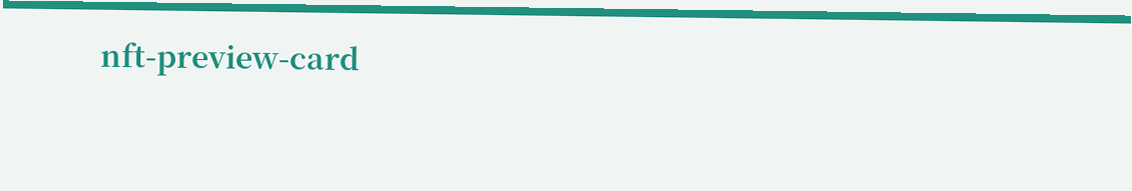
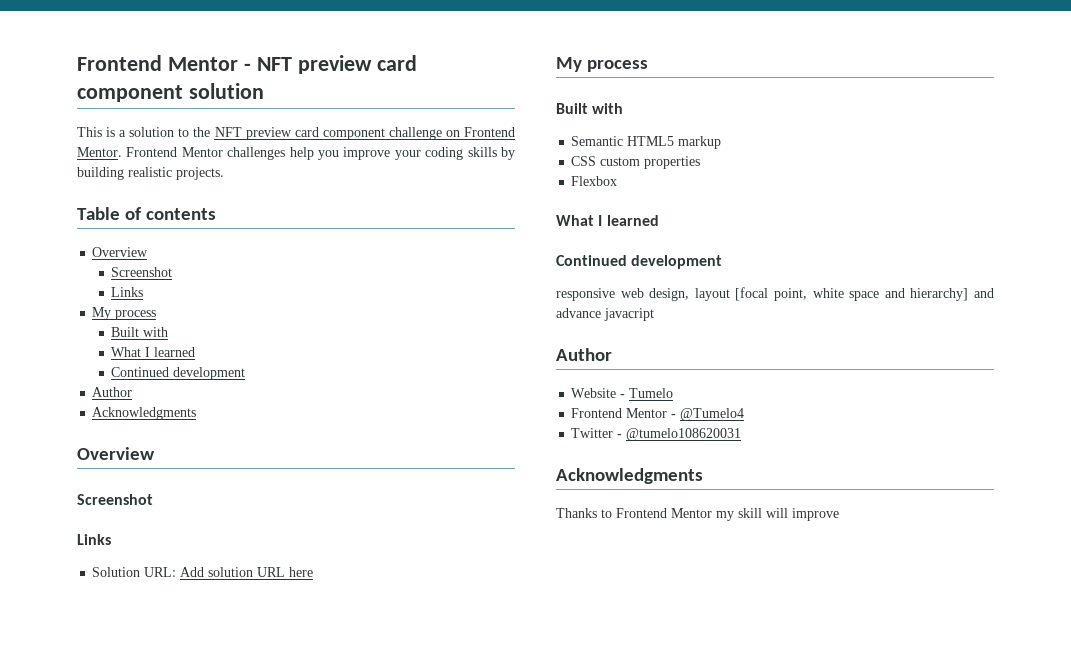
[100,41,360,79] nft-preview-card -> [77,55,417,74] [77,83,264,102] [77,127,515,140] [77,147,515,160] [77,167,224,180] [77,207,217,220] [92,247,149,257] [111,267,173,277] [111,287,144,297] [92,307,157,320] [111,327,169,337] [111,347,196,357] [111,367,246,380] [92,387,133,397] [92,407,197,420] [77,447,155,460] [77,494,153,505] [77,534,111,545] [92,567,314,577] [556,57,649,72] [556,103,624,114] [571,136,722,149] [571,156,701,169] [571,176,618,186] [556,215,659,226] [556,255,723,269] [556,287,994,301] [556,308,654,321] [556,348,612,361] [571,388,674,398] [571,408,745,421] [571,428,742,441] [556,468,703,484] [556,508,839,521] Frontend Mentor - NFT preview card component solution // This is a solution to the NFT preview card component challenge on Frontend Mentor. Frontend Mentor challenges help you improve your coding skills by building realistic projects. // Table of contents // Overview // Screenshot // Links // My process // Built with // What I learned // Continued development // Author // Acknowledgments // Overview // Screenshot // Links // Solution URL: Add solution URL here // My process // Built with // Semantic HTML5 markup // CSS custom properties // Flexbox // What I learned // Continued development // responsive web design, layout [focal point, white space and hierarchy] and advance javacript // Author // Website - Tumelo // Frontend Mentor - @Tumelo4 // Twitter - @tumelo108620031 // Acknowledgments // Thanks to Frontend Mentor my skill will improve

